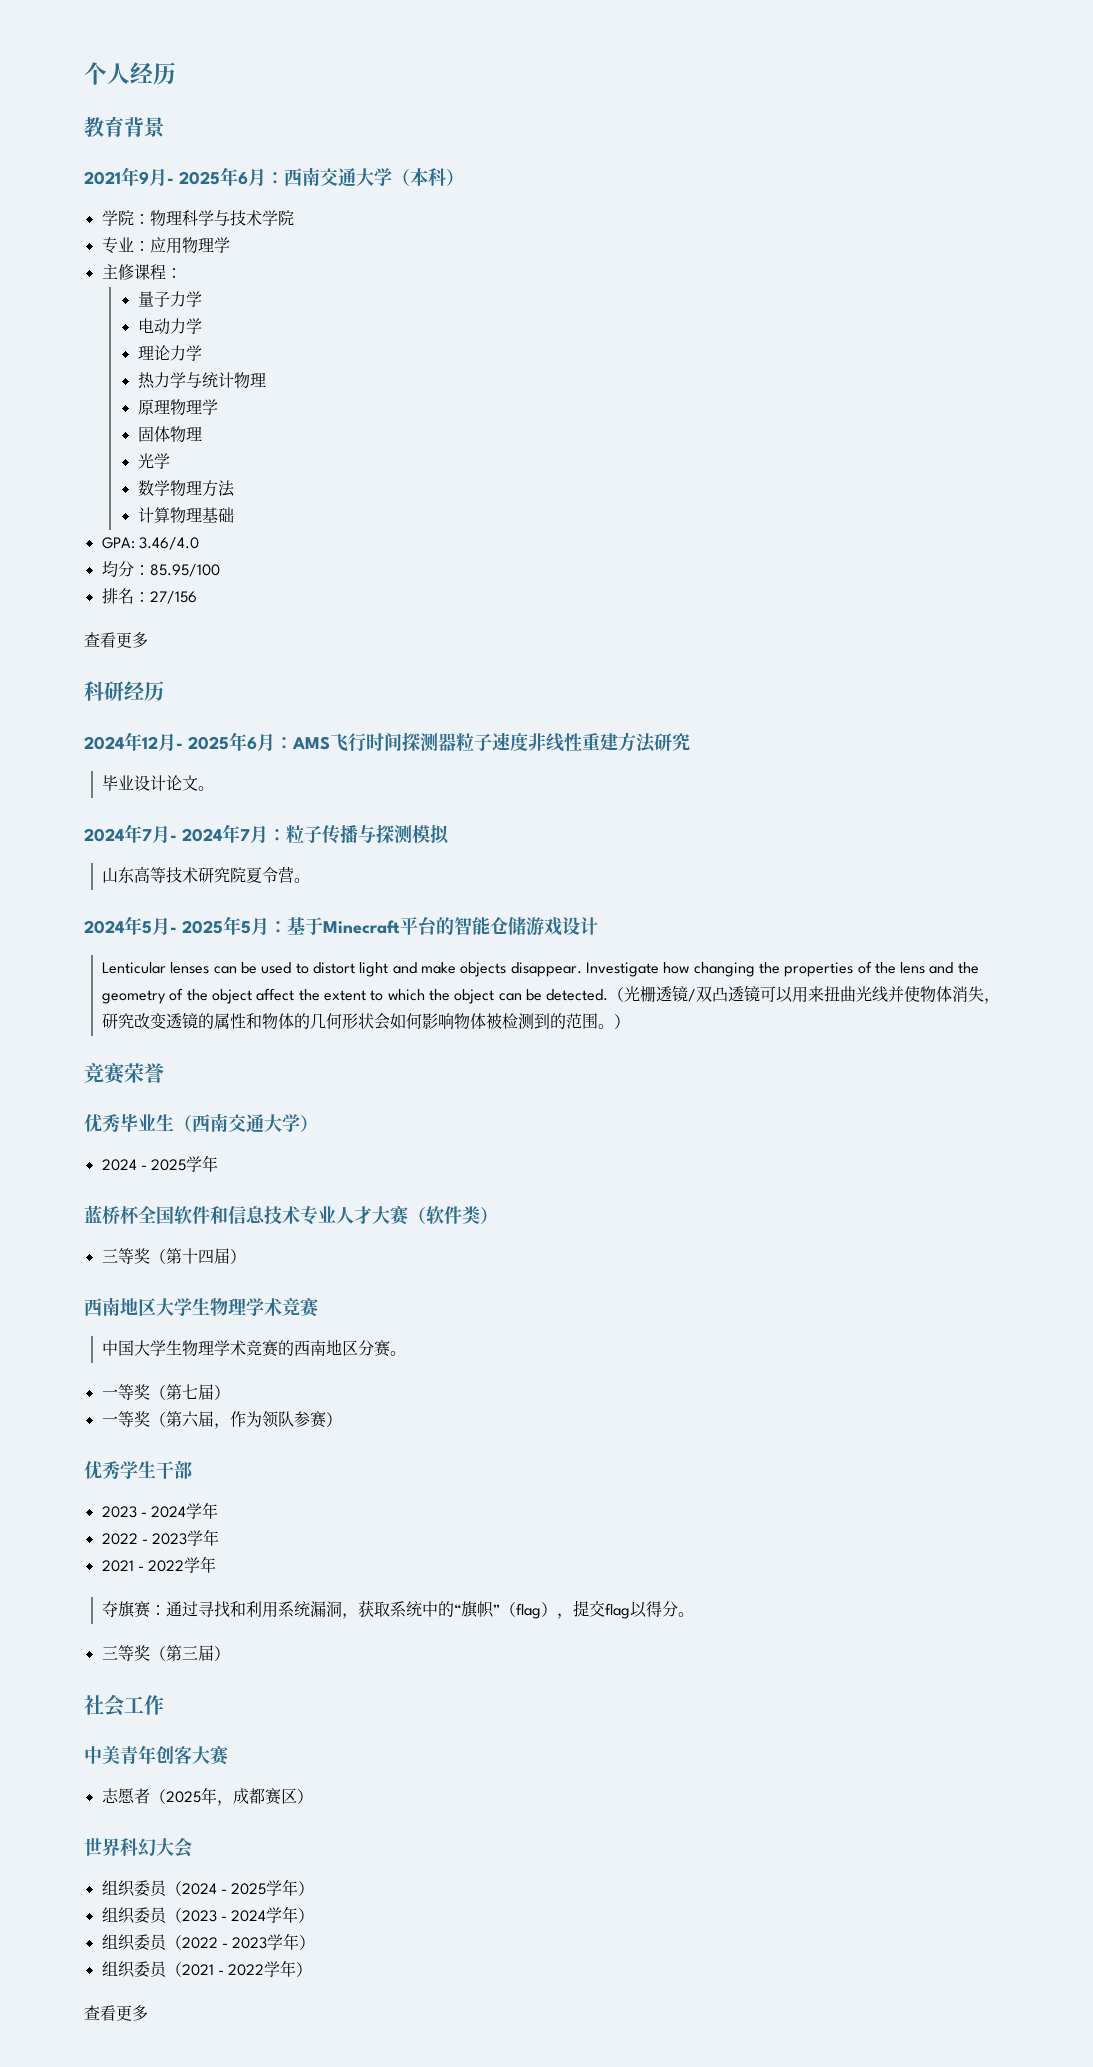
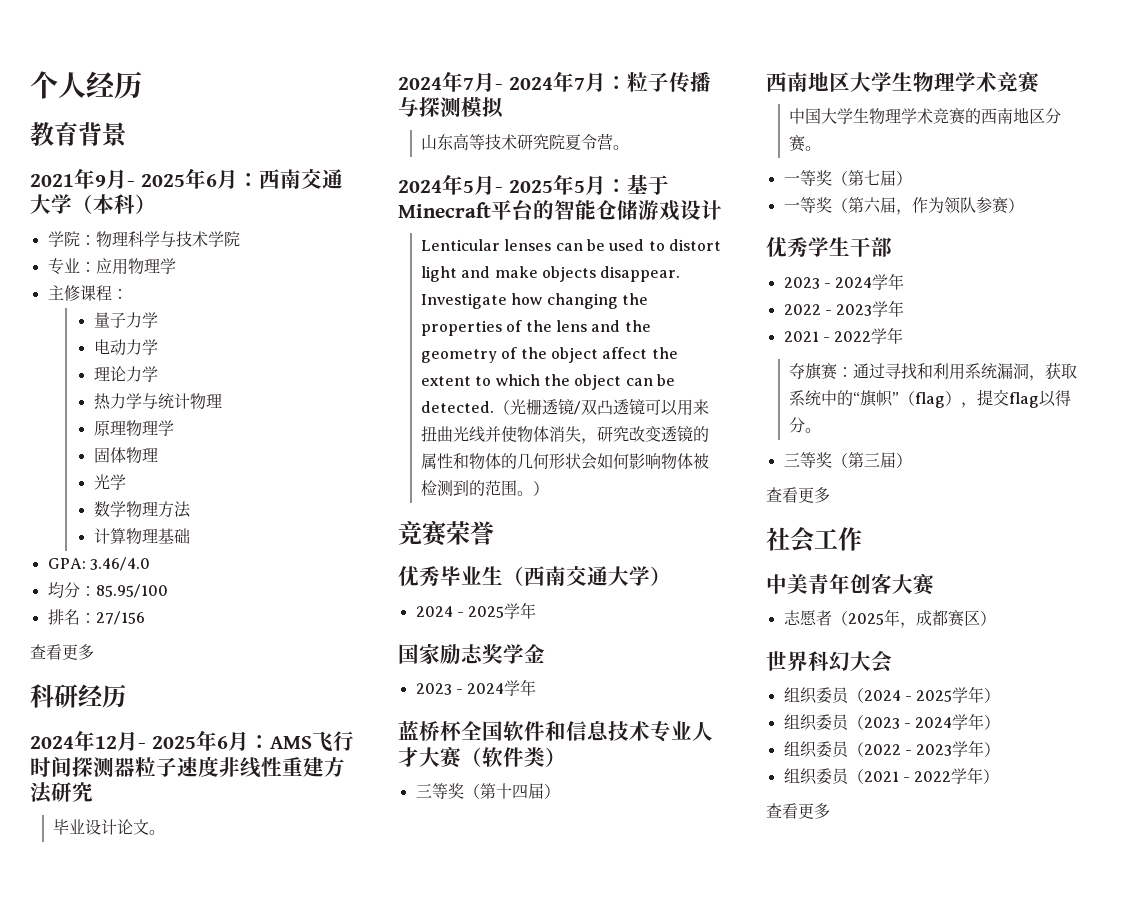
(219, 1163) none -> [398,643,545,665] [415,679,537,696] // 国家励志奖学金 // 2023 - 2024学年
(230, 1653) none -> [766,487,830,503] // 查看更多

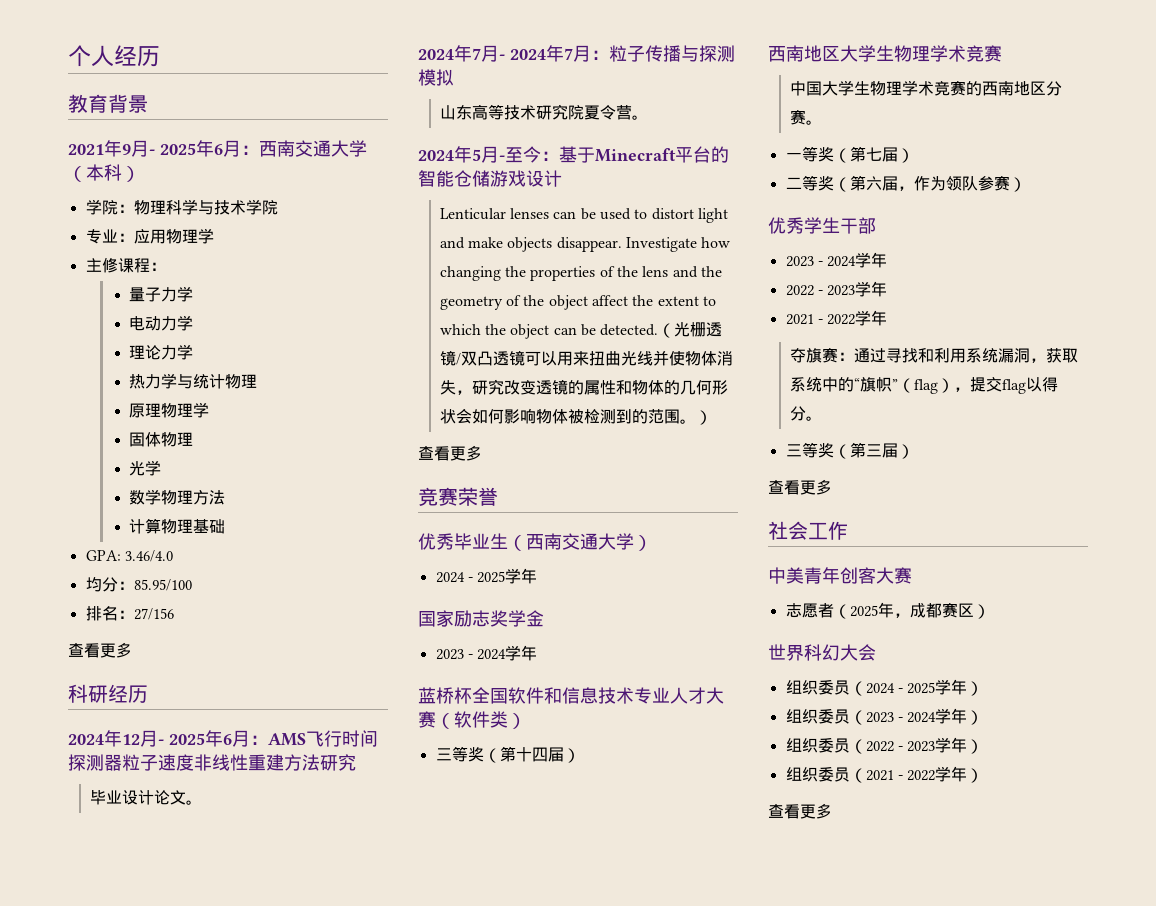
[508,174,606,195] 2025年5月 -> [505,146,541,163] 至今
(550, 488) none -> [418,445,482,461] // 查看更多
[783,202,800,211] 一 -> [785,177,802,189] 二

